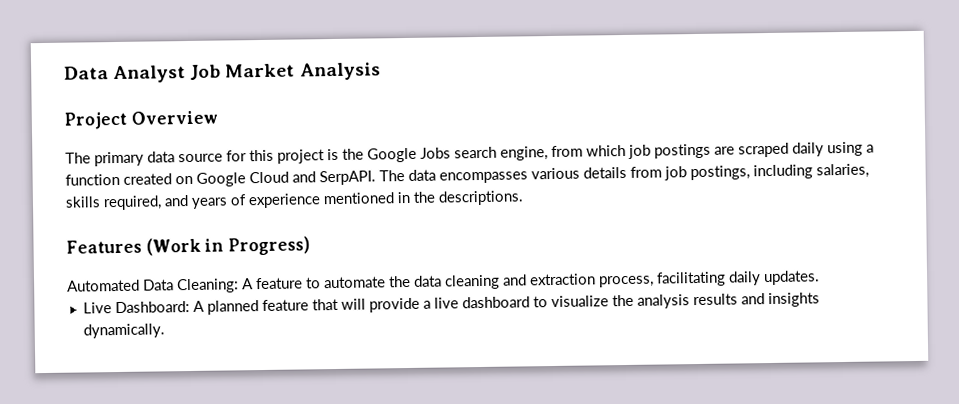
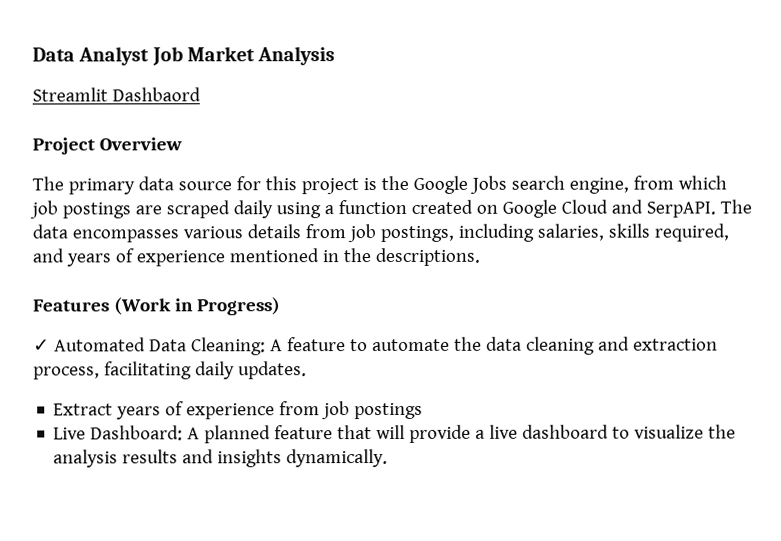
(381, 71) none -> [32,87,201,102] // Streamlit Dashbaord
(311, 246) none -> [33,339,50,352] ✓
(820, 278) none -> [53,401,424,420] // Extract years of experience from job postings

